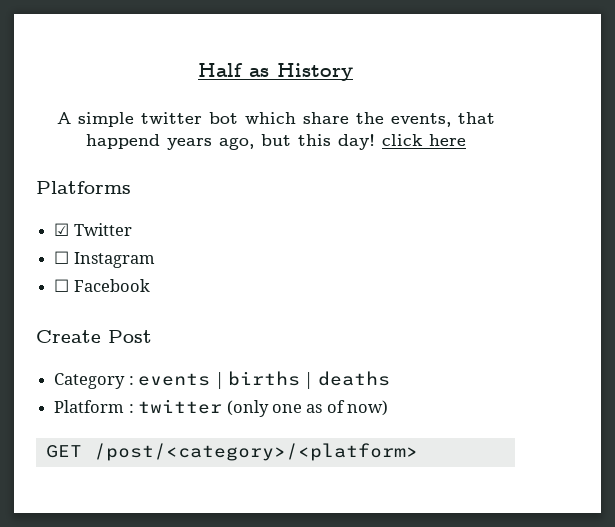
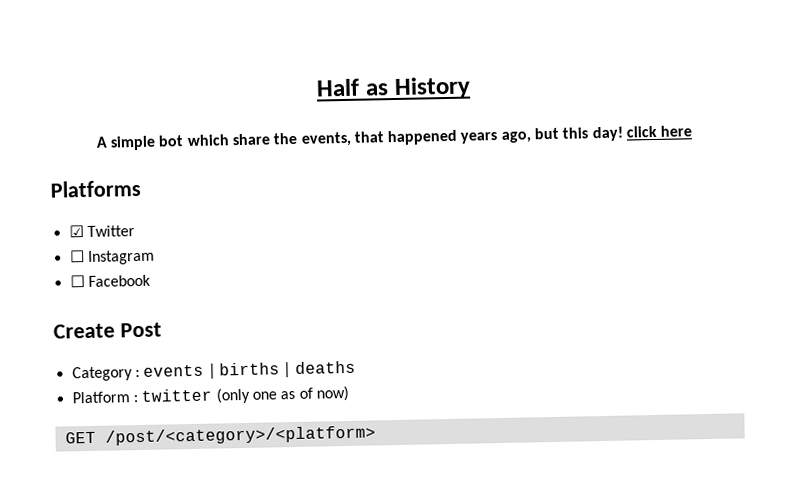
[140,112,202,124] twitter -> (156, 143) none
[85,134,160,149] happend -> [387,129,459,146] happened

